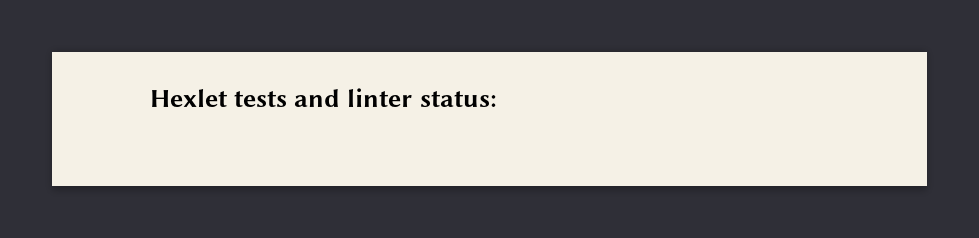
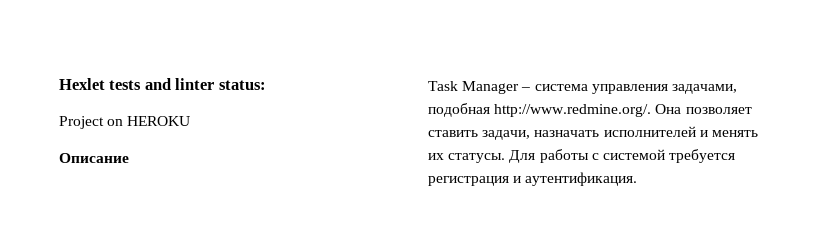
(497, 99) none -> [59,116,191,129] [59,153,129,163] [428,81,737,94] [428,103,752,117] [428,126,758,140] [428,149,736,163] [428,172,638,186] // Project on HEROKU // Описание // Task Manager – система управления задачами, подобная http://www.redmine.org/. Она позволяет ставить задачи, назначать исполнителей и менять их статусы. Для работы с системой требуется регистрация и аутентификация.

